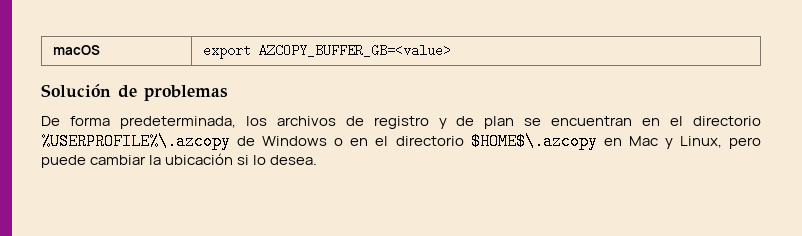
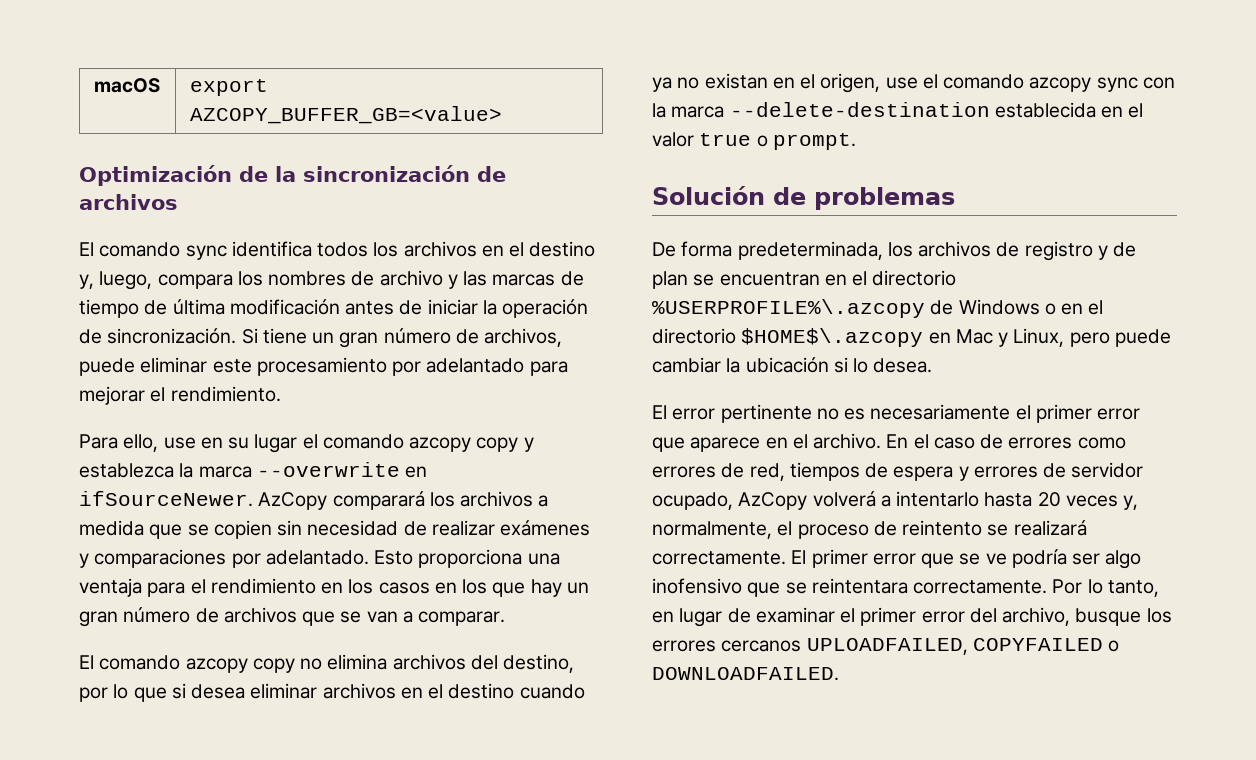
(451, 50) none -> [79,165,506,186] [79,194,178,210] [79,241,596,260] [79,270,584,290] [79,299,589,318] [79,328,563,348] [79,357,568,376] [79,386,281,405] [79,434,534,453] [79,462,428,478] [79,491,549,510] [79,520,591,539] [79,549,560,568] [79,578,589,597] [79,607,506,627] [79,654,575,673] [79,683,585,702] [652,73,1175,93] [652,102,1144,118] [652,132,856,150] // Optimización de la sincronización de archivos // El comando sync identifica todos los archivos en el destino y, luego, compara los nombres de archivo y las marcas de tiempo de última modificación antes de iniciar la operación de sincronización. Si tiene un gran número de archivos, puede eliminar este procesamiento por adelantado para mejorar el rendimiento. // Para ello, use en su lugar el comando azcopy copy y establezca la marca --overwrite en ifSourceNewer. AzCopy comparará los archivos a medida que se copien sin necesidad de realizar exámenes y comparaciones por adelantado. Esto proporciona una ventaja para el rendimiento en los casos en los que hay un gran número de archivos que se van a comparar. // El comando azcopy copy no elimina archivos del destino, por lo que si desea eliminar archivos en el destino cuando ya no existan en el origen, use el comando azcopy sync con la marca --delete-destination establecida en el valor true o prompt.
(318, 160) none -> [652,404,1141,423] [652,433,1126,452] [652,462,1144,481] [652,491,1139,510] [652,520,1087,539] [652,549,1142,569] [652,578,1159,597] [652,607,1172,627] [652,638,1120,655] [652,667,839,681] // El error pertinente no es necesariamente el primer error que aparece en el archivo. En el caso de errores como errores de red, tiempos de espera y errores de servidor ocupado, AzCopy volverá a intentarlo hasta 20 veces y, normalmente, el proceso de reintento se realizará correctamente. El primer error que se ve podría ser algo inofensivo que se reintentara correctamente. Por lo tanto, en lugar de examinar el primer error del archivo, busque los errores cercanos UPLOADFAILED, COPYFAILED o DOWNLOADFAILED.

